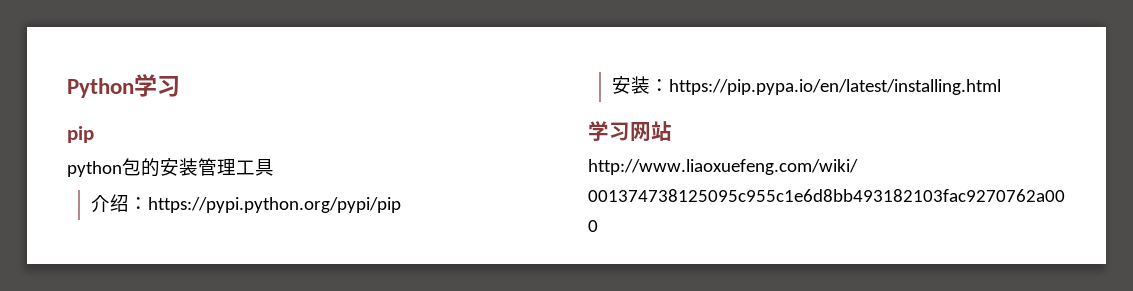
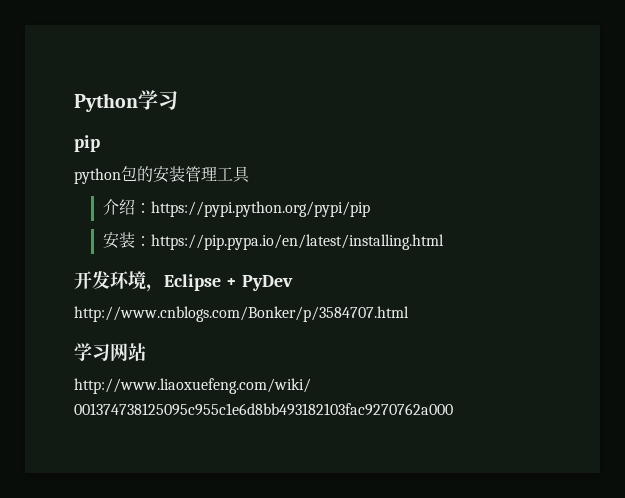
(1001, 87) none -> [74,271,293,292] [74,306,409,322] // 开发环境，Eclipse + PyDev // http://www.cnblogs.com/Bonker/p/3584707.html

